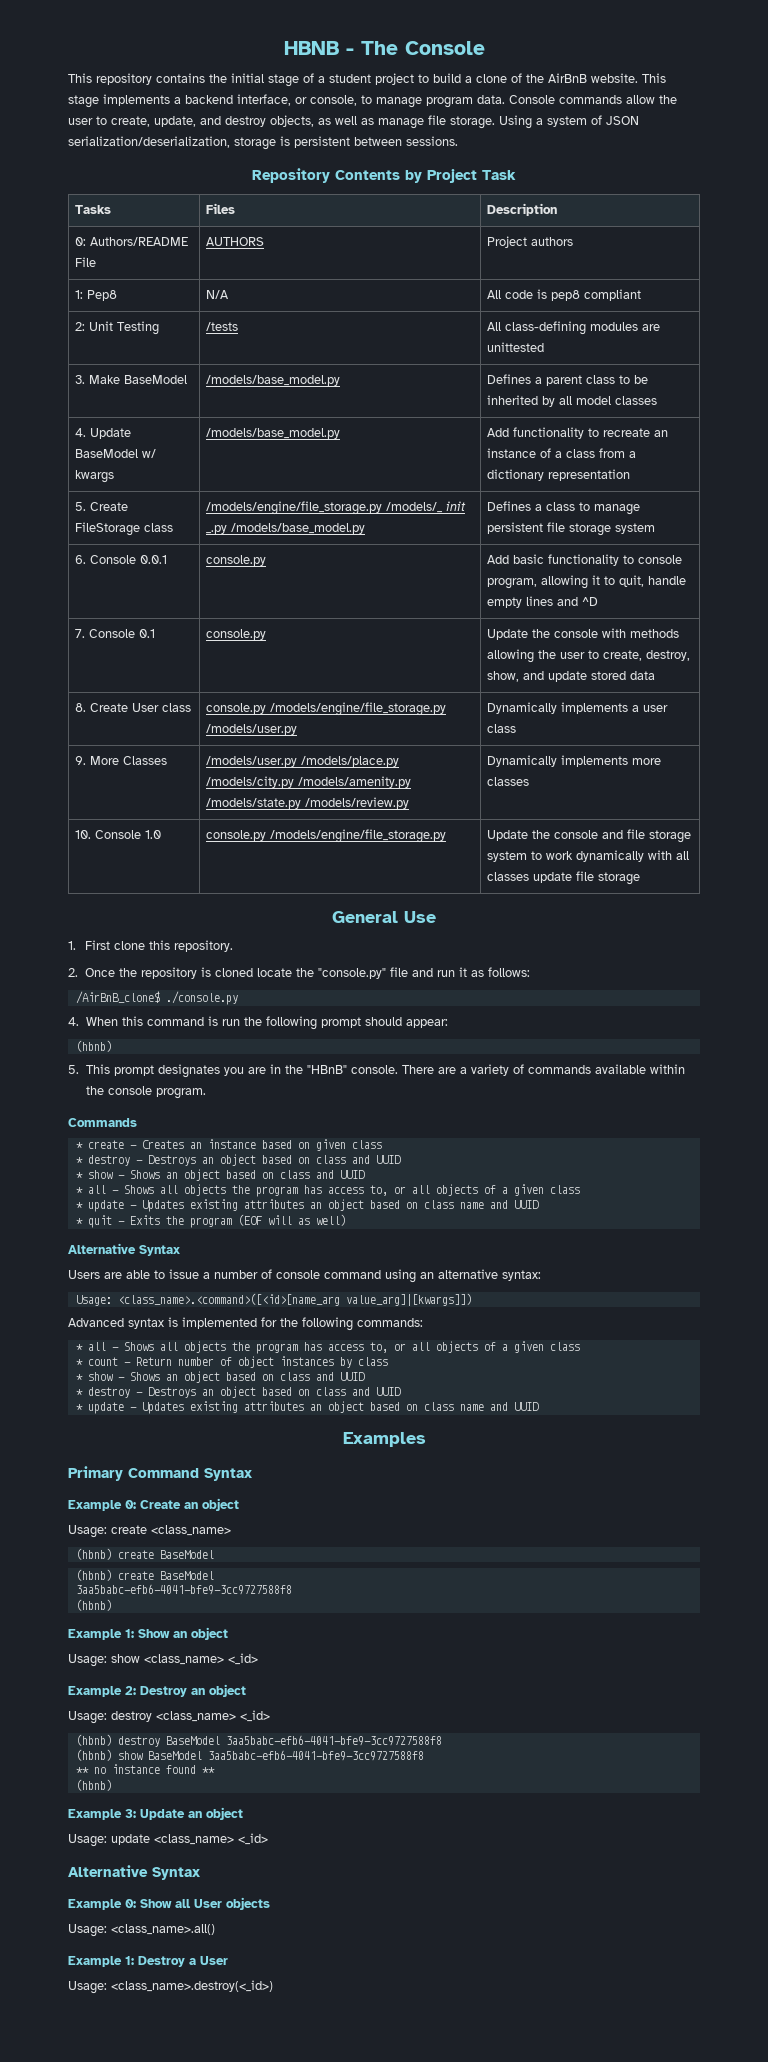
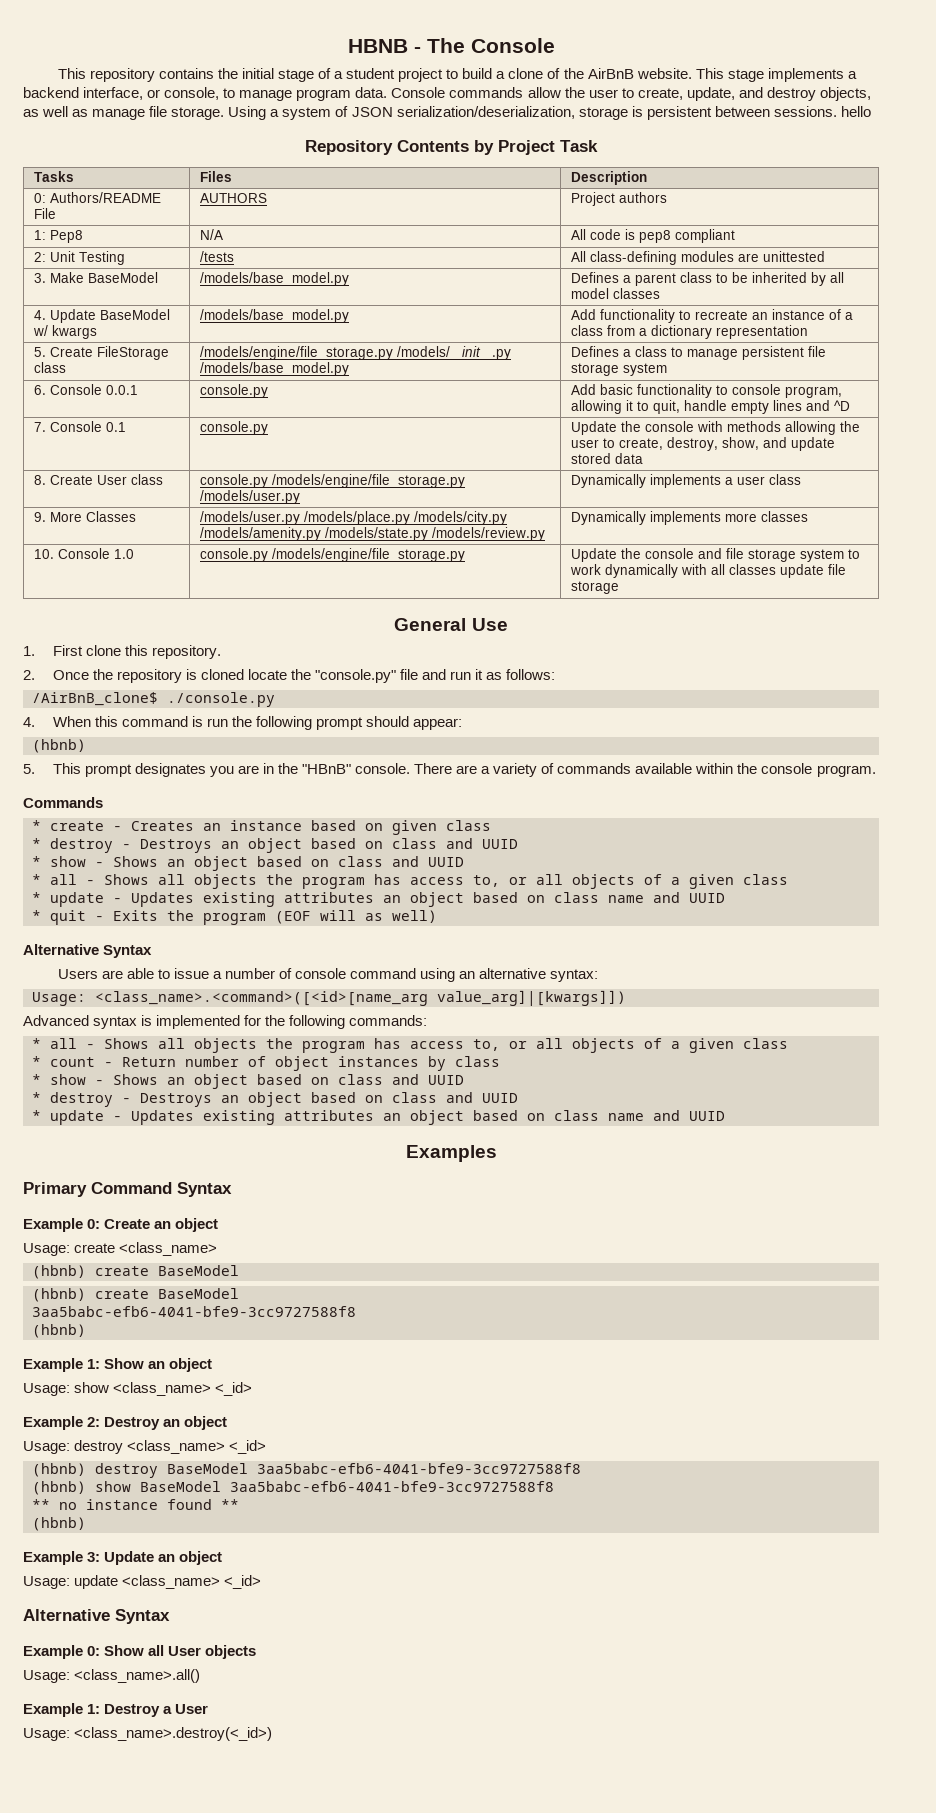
(458, 141) none -> [840,106,871,117] hello

